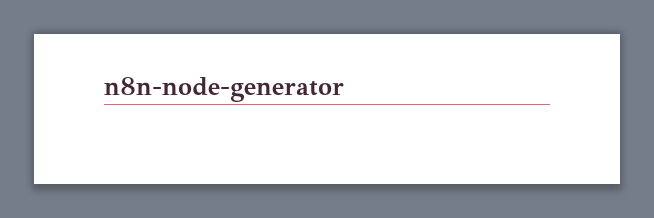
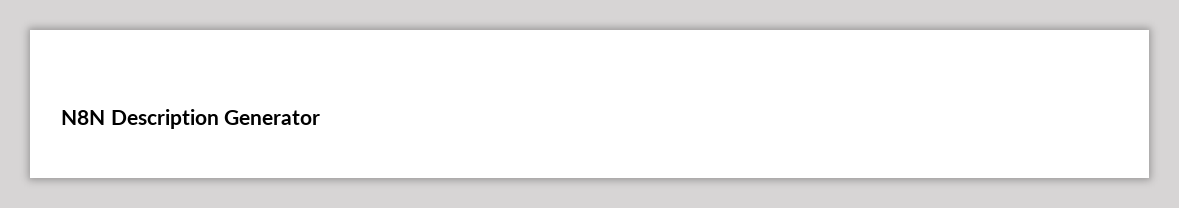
[104,77,344,102] n8n-node-generator -> [61,109,321,129] N8N Description Generator

